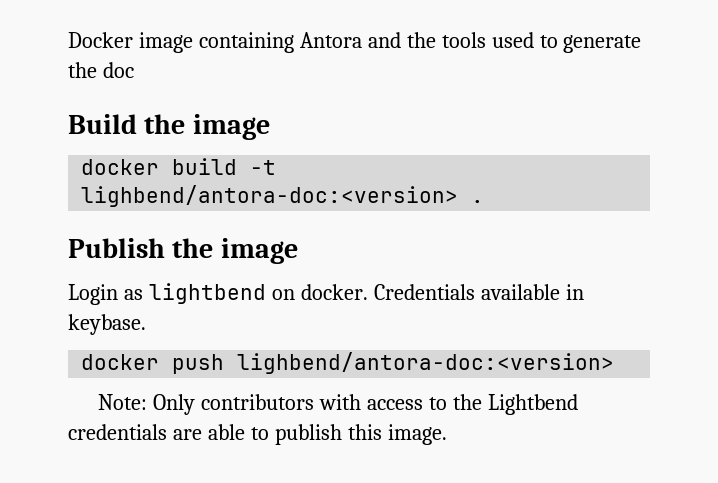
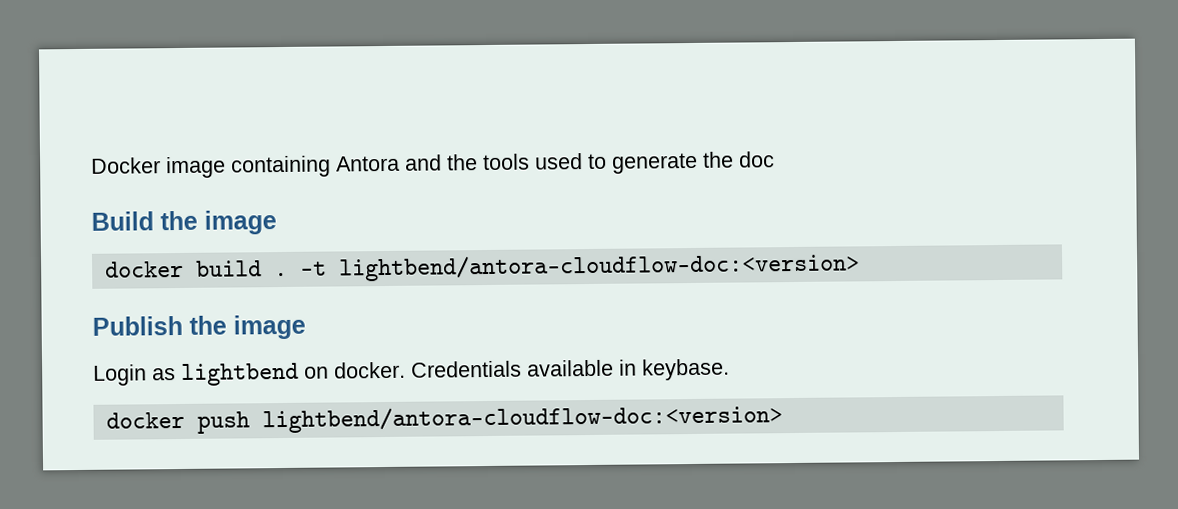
[250,160,277,175] [81,185,485,207] -t lighbend/antora-doc:<version> . -> [273,252,860,282] . -t lightbend/antora-cloudflow-doc:<version>
[237,352,615,374] [98,394,578,415] [68,424,447,445] lighbend/antora-doc:<version> // Note: Only contributors with access to the Lightbend credentials are able to publish this image. -> [261,404,783,434] lightbend/antora-cloudflow-doc:<version>

